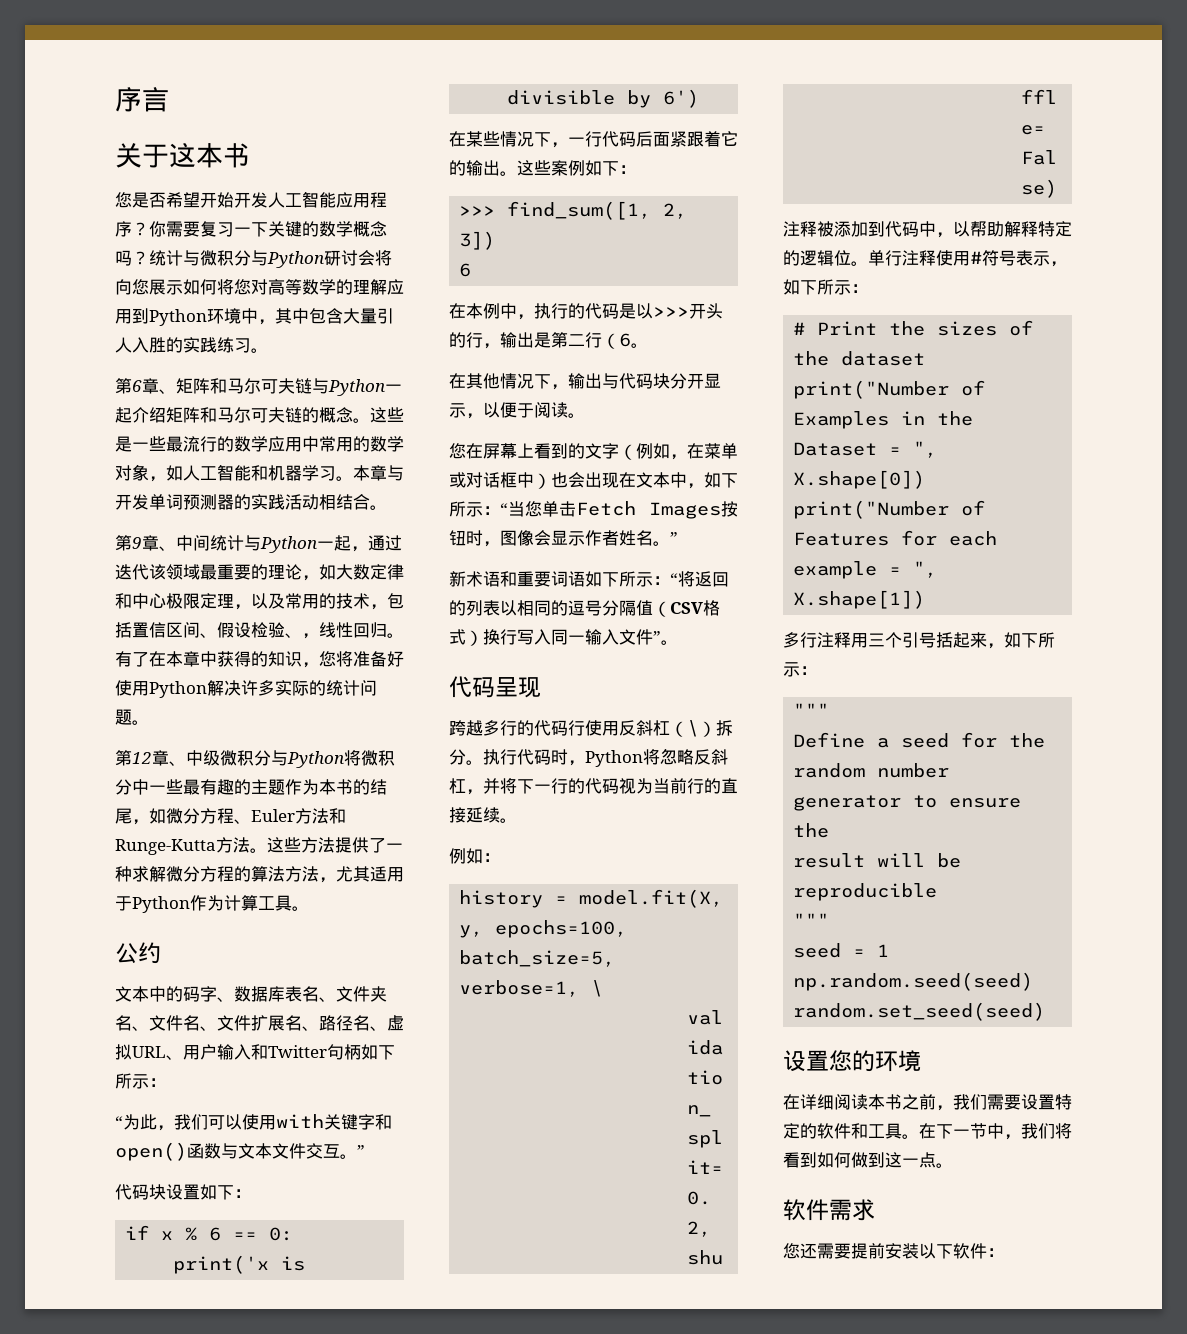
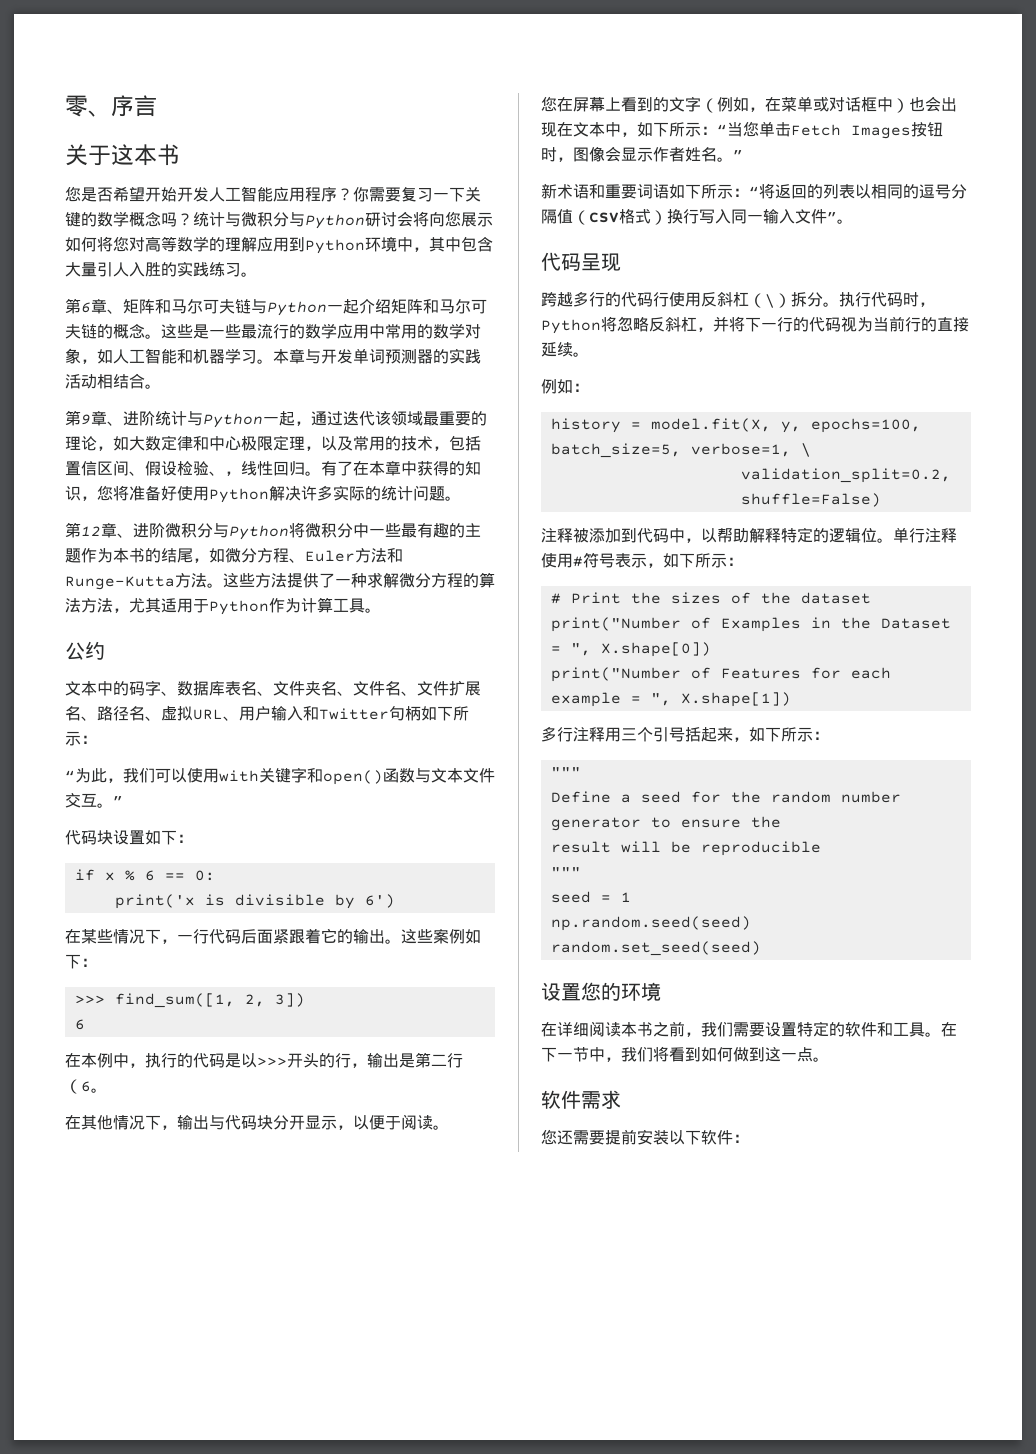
(115, 99) none -> [65,95,111,117] 零、
[176,535,210,551] 中间 -> [123,411,155,426] 进阶
[186,750,220,766] 中级 -> [133,523,165,538] 进阶

